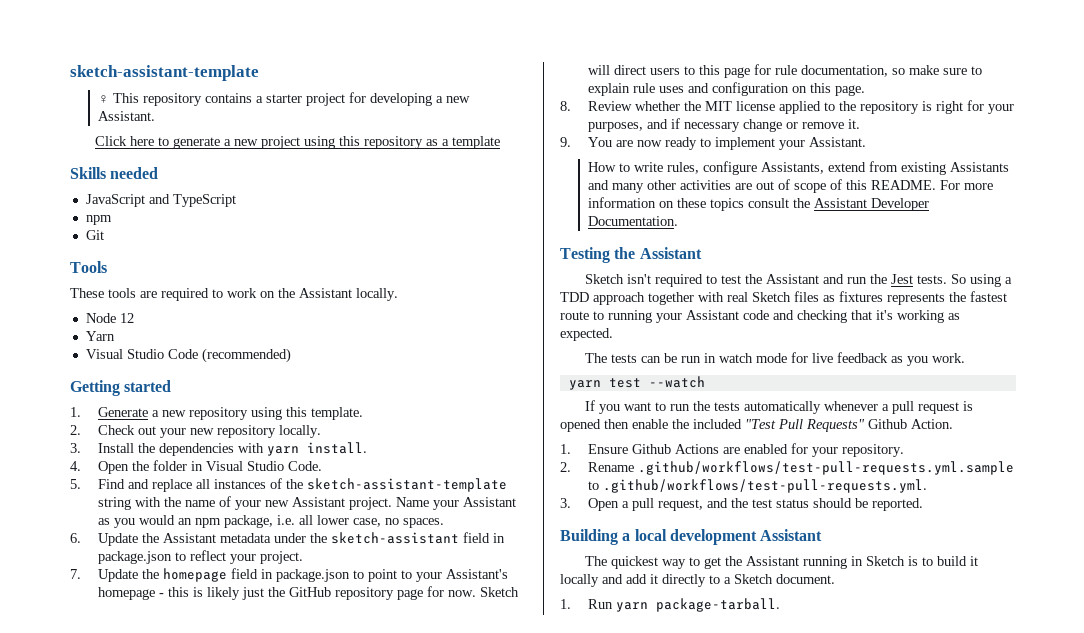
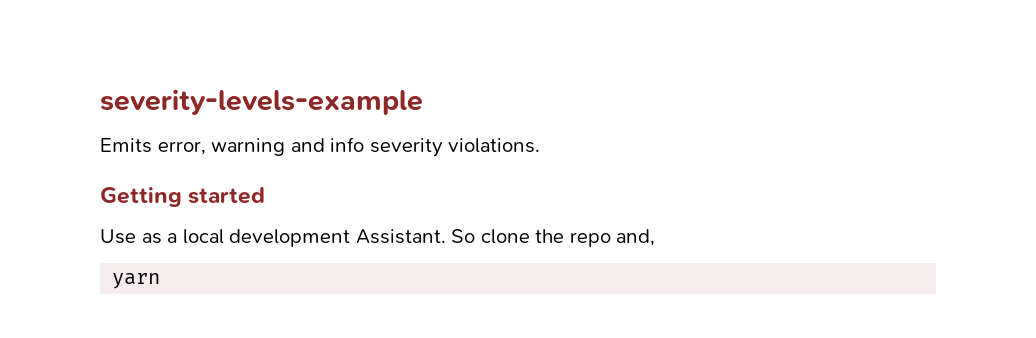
[70,65,259,81] [97,92,470,106] [97,111,155,121] [94,136,500,149] [70,167,159,179] [85,194,236,207] [85,215,112,225] [85,230,104,240] [70,261,107,273] [70,288,398,301] [85,313,134,323] [85,331,115,341] [85,348,291,363] [70,380,172,396] [70,407,363,420] [70,425,321,438] [70,442,367,456] [70,460,322,474] [70,478,507,492] [97,496,516,510] [97,515,444,528] [70,532,505,546] [97,550,303,564] [70,568,508,582] [97,586,519,600] [587,64,982,78] [587,82,865,96] [560,100,1014,114] [587,118,860,132] [560,137,866,150] [587,161,1009,175] [587,179,993,193] [587,197,929,211] [587,216,678,226] [560,247,702,263] [584,274,1012,287] [560,291,1007,305] [560,310,960,323] [560,328,613,341] [584,352,965,366] [568,376,705,390] [584,400,973,414] [560,419,953,432] [560,443,904,457] [560,461,1014,475] [587,479,927,493] [560,498,923,511] [560,529,823,545] [584,556,978,569] [560,574,835,587] [560,598,780,612] sketch-assistant-template // ♀ This repository contains a starter project for developing a new Assistant. // Click here to generate a new project using this repository as a template // Skills needed // JavaScript and TypeScript // npm // Git // Tools // These tools are required to work on the Assistant locally. // Node 12 // Yarn // Visual Studio Code (recommended) // Getting started // 1. Generate a new repository using this template. // 2. Check out your new repository locally. // 3. Install the dependencies with yarn install. // 4. Open the folder in Visual Studio Code. // 5. Find and replace all instances of the sketch-assistant-template string with the name of your new Assistant project. Name your Assistant as you would an npm package, i.e. all lower case, no spaces. // 6. Update the Assistant metadata under the sketch-assistant field in package.json to reflect your project. // 7. Update the homepage field in package.json to point to your Assistant's homepage - this is likely just the GitHub repository page for now. Sketch will direct users to this page for rule documentation, so make sure to explain rule uses and configuration on this page. // 8. Review whether the MIT license applied to the repository is right for your purposes, and if necessary change or remove it. // 9. You are now ready to implement your Assistant. // How to write rules, configure Assistants, extend from existing Assistants and many other activities are out of scope of this README. For more information on these topics consult the Assistant Developer Documentation. // Testing the Assistant // Sketch isn't required to test the Assistant and run the Jest tests. So using a TDD approach together with real Sketch files as fixtures represents the fastest route to running your Assistant code and checking that it's working as expected. // The tests can be run in watch mode for live feedback as you work. // yarn test --watch // If you want to run the tests automatically whenever a pull request is opened then enable the included "Test Pull Requests" Github Action. // 1. Ensure Github Actions are enabled for your repository. // 2. Rename .github/workflows/test-pull-requests.yml.sample to .github/workflows/test-pull-requests.yml. // 3. Open a pull request, and the test status should be reported. // Building a local development Assistant // The quickest way to get the Assistant running in Sketch is to build it locally and add it directly to a Sketch document. // 1. Run yarn package-tarball. -> [100,89,423,115] [100,137,541,157] [100,187,266,207] [100,229,656,247] [112,273,161,289] severity-levels-example // Emits error, warning and info severity violations. // Getting started // Use as a local development Assistant. So clone the repo and, // yarn

